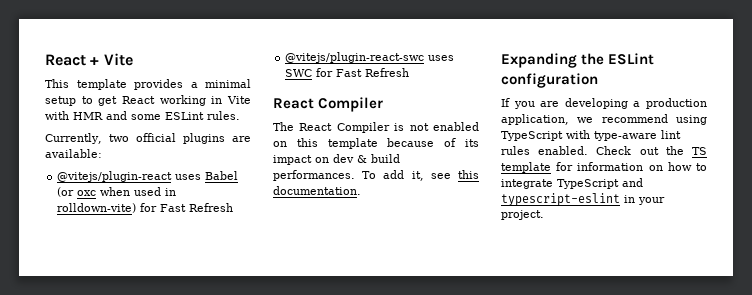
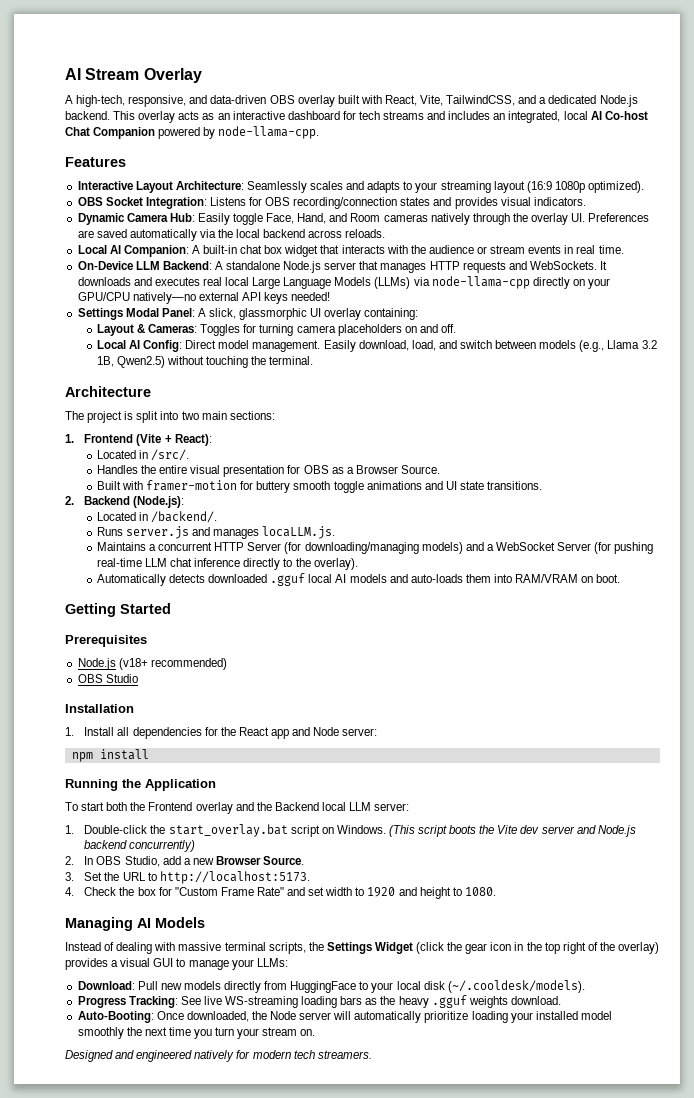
[45,53,133,66] [45,79,251,90] [45,95,251,106] [45,111,240,120] [45,133,251,144] [45,149,102,158] [57,171,239,182] [57,187,177,197] [57,203,234,213] [285,52,455,63] [285,68,410,77] [273,97,384,112] [273,122,479,133] [273,138,479,149] [273,154,400,165] [273,170,479,181] [273,186,361,195] [501,53,655,68] [501,73,598,88] [501,98,707,109] [501,114,707,125] [501,130,681,141] [501,146,707,155] [501,162,707,173] [501,178,643,189] [501,193,665,206] [501,210,544,220] React + Vite // This template provides a minimal setup to get React working in Vite with HMR and some ESLint rules. // Currently, two official plugins are available: // @vitejs/plugin-react uses Babel (or oxc when used in rolldown-vite) for Fast Refresh // @vitejs/plugin-react-swc uses SWC for Fast Refresh // React Compiler // The React Compiler is not enabled on this template because of its impact on dev & build performances. To add it, see this documentation. // Expanding the ESLint configuration // If you are developing a production application, we recommend using TypeScript with type-aware lint rules enabled. Check out the TS template for information on how to integrate TypeScript and typescript-eslint in your project. -> [65,68,202,83] [65,95,638,107] [65,111,648,123] [65,126,320,139] [65,157,126,167] [77,181,645,193] [77,197,586,209] [77,213,650,225] [77,229,386,241] [77,245,624,257] [77,261,608,273] [77,276,611,289] [77,292,331,304] [77,308,419,320] [96,324,457,336] [96,340,657,352] [96,356,314,368] [65,386,151,397] [65,411,275,423] [65,434,212,446] [96,449,190,461] [96,465,441,477] [96,480,543,493] [65,496,185,508] [96,511,218,523] [96,526,336,539] [96,542,654,554] [96,558,358,570] [96,573,621,586] [65,603,171,617] [65,635,147,647] [77,658,227,670] [77,674,138,683] [65,704,134,713] [65,727,378,739] [71,749,149,762] [65,779,216,791] [65,802,410,814] [65,824,636,837] [84,840,196,852] [65,856,305,867] [65,871,310,884] [65,887,496,899] [65,917,205,931] [65,942,660,954] [65,958,288,970] [77,980,585,993] [77,995,561,1008] [77,1011,612,1023] [77,1027,316,1039] [65,1050,372,1062] AI Stream Overlay // A high-tech, responsive, and data-driven OBS overlay built with React, Vite, TailwindCSS, and a dedicated Node.js backend. This overlay acts as an interactive dashboard for tech streams and includes an integrated, local AI Co-host Chat Companion powered by node-llama-cpp. // Features // Interactive Layout Architecture: Seamlessly scales and adapts to your streaming layout (16:9 1080p optimized). // OBS Socket Integration: Listens for OBS recording/connection states and provides visual indicators. // Dynamic Camera Hub: Easily toggle Face, Hand, and Room cameras natively through the overlay UI. Preferences are saved automatically via the local backend across reloads. // Local AI Companion: A built-in chat box widget that interacts with the audience or stream events in real time. // On-Device LLM Backend: A standalone Node.js server that manages HTTP requests and WebSockets. It downloads and executes real local Large Language Models (LLMs) via node-llama-cpp directly on your GPU/CPU natively—no external API keys needed! // Settings Modal Panel: A slick, glassmorphic UI overlay containing: // Layout & Cameras: Toggles for turning camera placeholders on and off. // Local AI Config: Direct model management. Easily download, load, and switch between models (e.g., Llama 3.2 1B, Qwen2.5) without touching the terminal. // Architecture // The project is split into two main sections: // 1. Frontend (Vite + React): // Located in /src/. // Handles the entire visual presentation for OBS as a Browser Source. // Built with framer-motion for buttery smooth toggle animations and UI state transitions. // 2. Backend (Node.js): // Located in /backend/. // Runs server.js and manages locaLLM.js. // Maintains a concurrent HTTP Server (for downloading/managing models) and a WebSocket Server (for pushing real-time LLM chat inference directly to the overlay). // Automatically detects downloaded .gguf local AI models and auto-loads them into RAM/VRAM on boot. // Getting Started // Prerequisites // Node.js (v18+ recommended) // OBS Studio // Installation // 1. Install all dependencies for the React app and Node server: // npm install // Running the Application // To start both the Frontend overlay and the Backend local LLM server: // 1. Double-click the start_overlay.bat script on Windows. (This script boots the Vite dev server and Node.js backend concurrently) // 2. In OBS Studio, add a new Browser Source. // 3. Set the URL to http://localhost:5173. // 4. Check the box for "Custom Frame Rate" and set width to 1920 and height to 1080. // Managing AI Models // Instead of dealing with massive terminal scripts, the Settings Widget (click the gear icon in the top right of the overlay) provides a visual GUI to manage your LLMs: // Download: Pull new models directly from HuggingFace to your local disk (~/.cooldesk/models). // Progress Tracking: See live WS-streaming loading bars as the heavy .gguf weights download. // Auto-Booting: Once downloaded, the Node server will automatically prioritize loading your installed model smoothly the next time you turn your stream on. // Designed and engineered natively for modern tech streamers.

